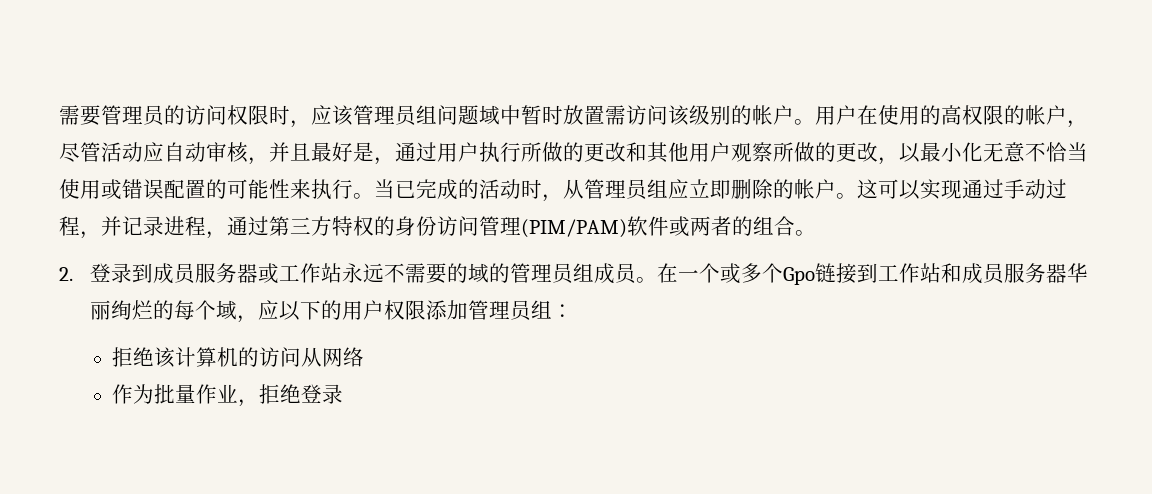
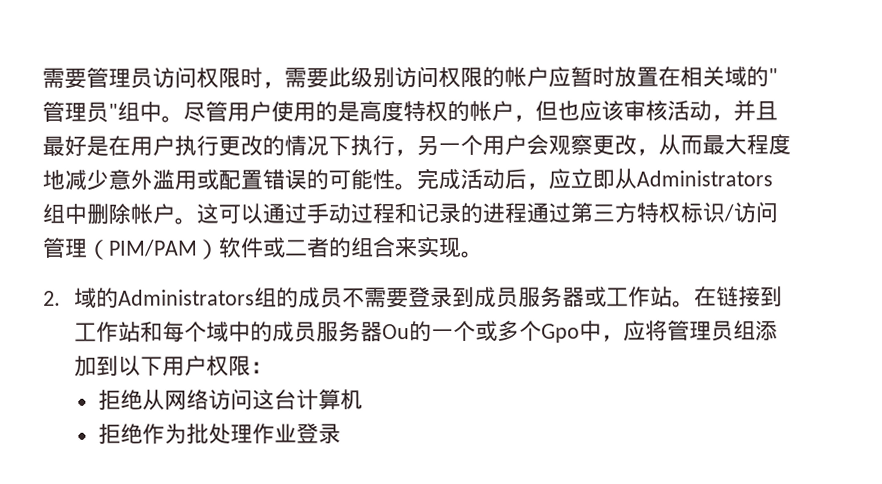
[164,105,185,125] 的 -> (153, 78) none
[311,105,1088,128] [59,142,248,163] 应该管理员组问题域中暂时放置需访问该级别的帐户。用户在使用的高权限的帐户，尽管活动应自动审核 -> [284,66,778,89] [42,100,712,123] 需要此级别访问权限的帐户应暂时放置在相关域的"管理员"组中。尽管用户使用的是高度特权的帐户，但也应该审核活动
[374,142,437,165] ，通过 -> [108,135,131,156] 在
[521,142,1088,165] [59,179,794,202] 所做的更改和其他用户观察所做的更改，以最小化无意不恰当使用或错误配置的可能性来执行。当已完成的活动时，从管理员组应立即删除的 -> [218,134,791,157] [42,168,773,191] [42,203,131,225] 更改的情况下执行，另一个用户会观察更改，从而最大程度地减少意外滥用或配置错误的可能性。完成活动后，应立即从Administrators组中删除
[920,179,962,200] 实现 -> (263, 213) none
[80,216,711,239] ，并记录进程，通过第三方特权的身份访问管理(PIM/PAM)软件或两 -> [394,201,778,225] [42,237,308,260] 和记录的进程通过第三方特权标识/访问管理（PIM/PAM）软件或二
(795, 226) none -> [394,236,462,259] 来实现
(73, 274) none -> [73,287,409,309] 域的Administrators组的成员不需要
[341,263,1088,285] [89,300,573,323] [112,347,365,368] [112,384,302,407] 永远不需要的域的管理员组成员。在一个或多个Gpo链接到工作站和成员服务器华丽绚烂的每个域，应以下的用户权限添加管理员组： // 拒绝该计算机的访问从网络 // 作为批量作业，拒绝 -> [671,286,783,308] [73,319,778,343] [73,355,273,377] [97,388,363,411] [97,423,297,444] 。在链接到工作站和每个域中的成员服务器Ou的一个或多个Gpo中，应将管理员组添加到以下用户权限： // 拒绝从网络访问这台计算机 // 拒绝作为批处理作业

